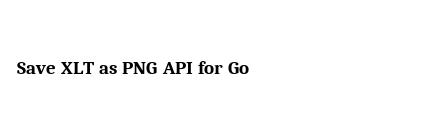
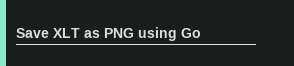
[161,61,223,74] API for -> [138,27,177,41] using

